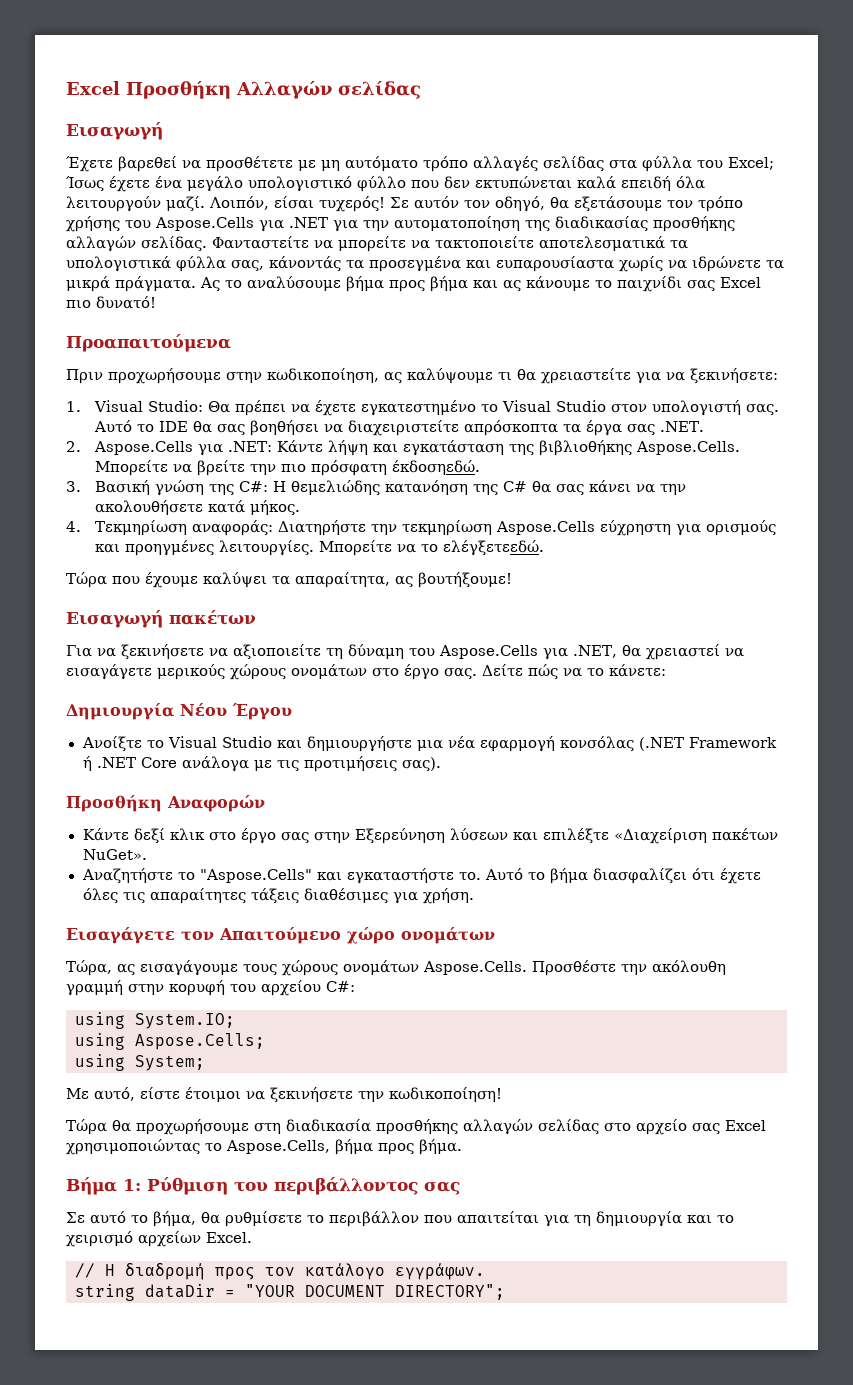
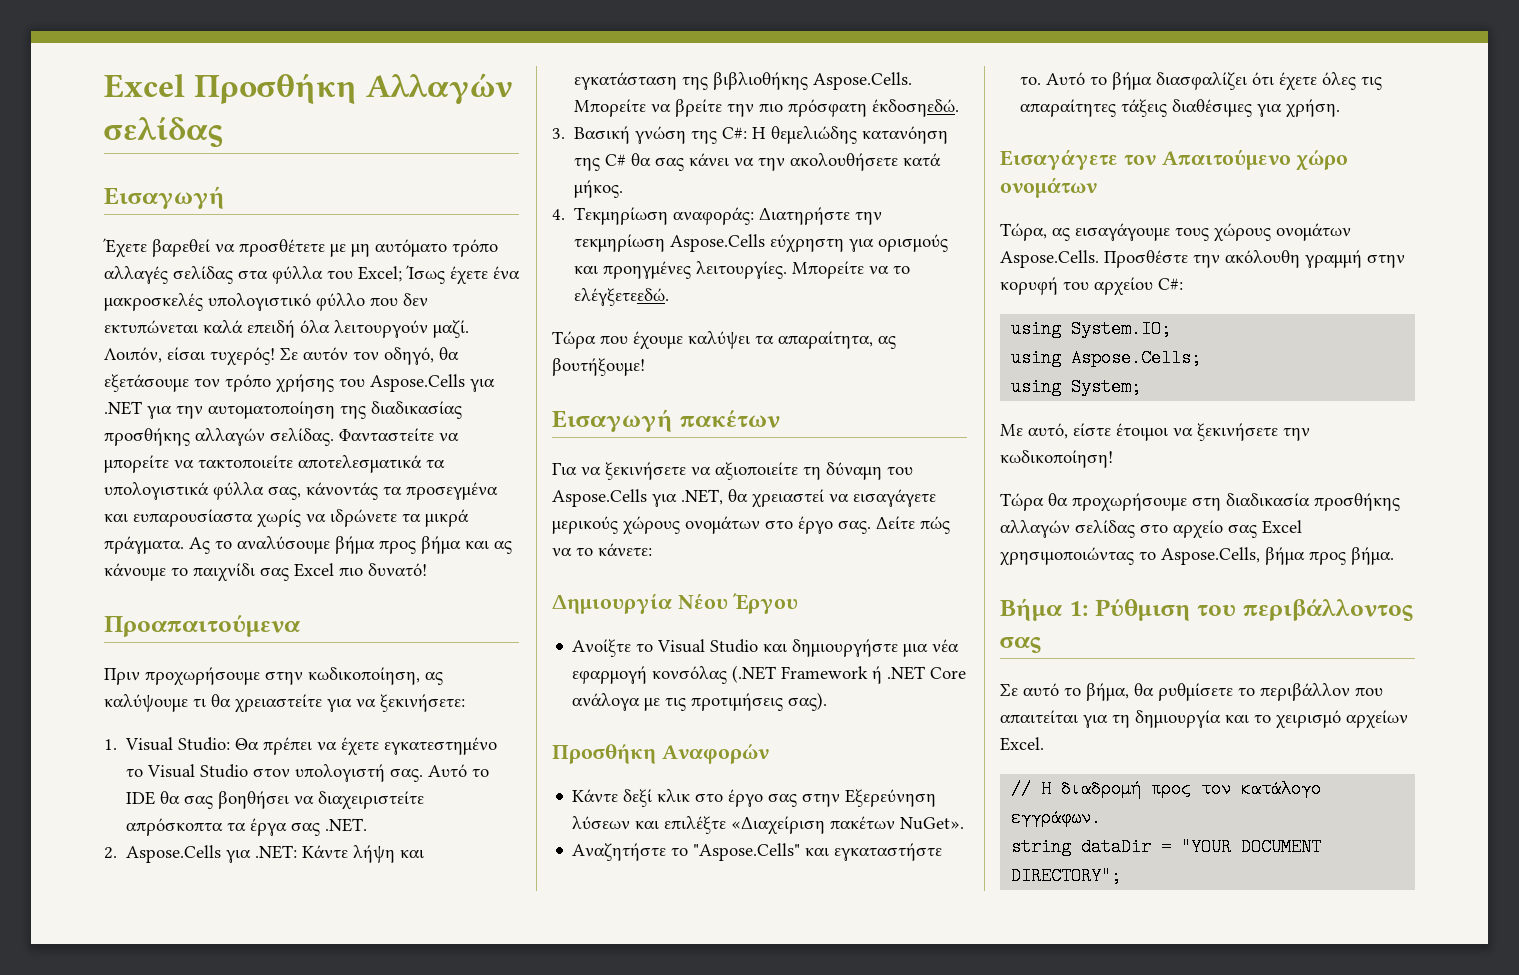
[187,176,243,192] μεγάλο -> [104,293,203,311] μακροσκελές

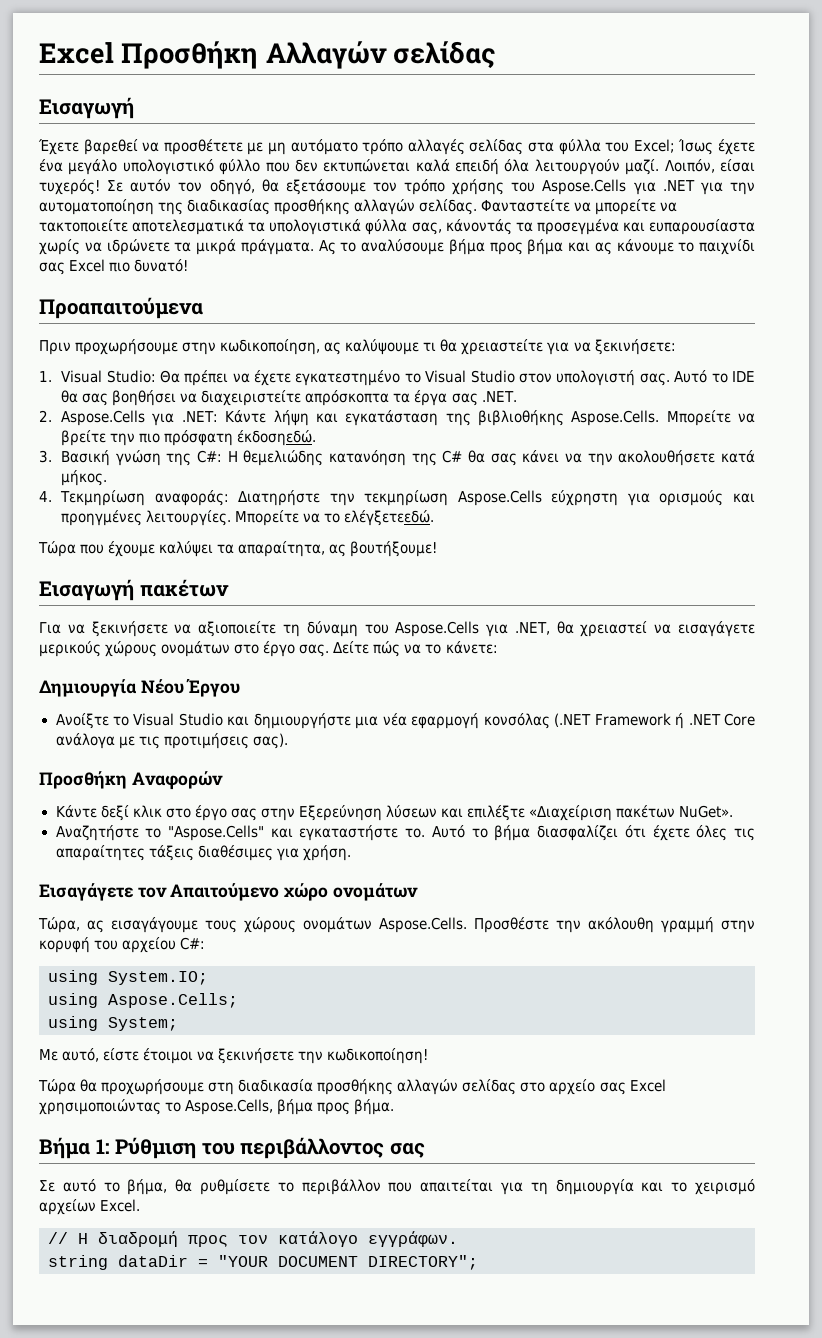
[104,293,203,311] μακροσκελές -> [68,159,118,175] μεγάλο

